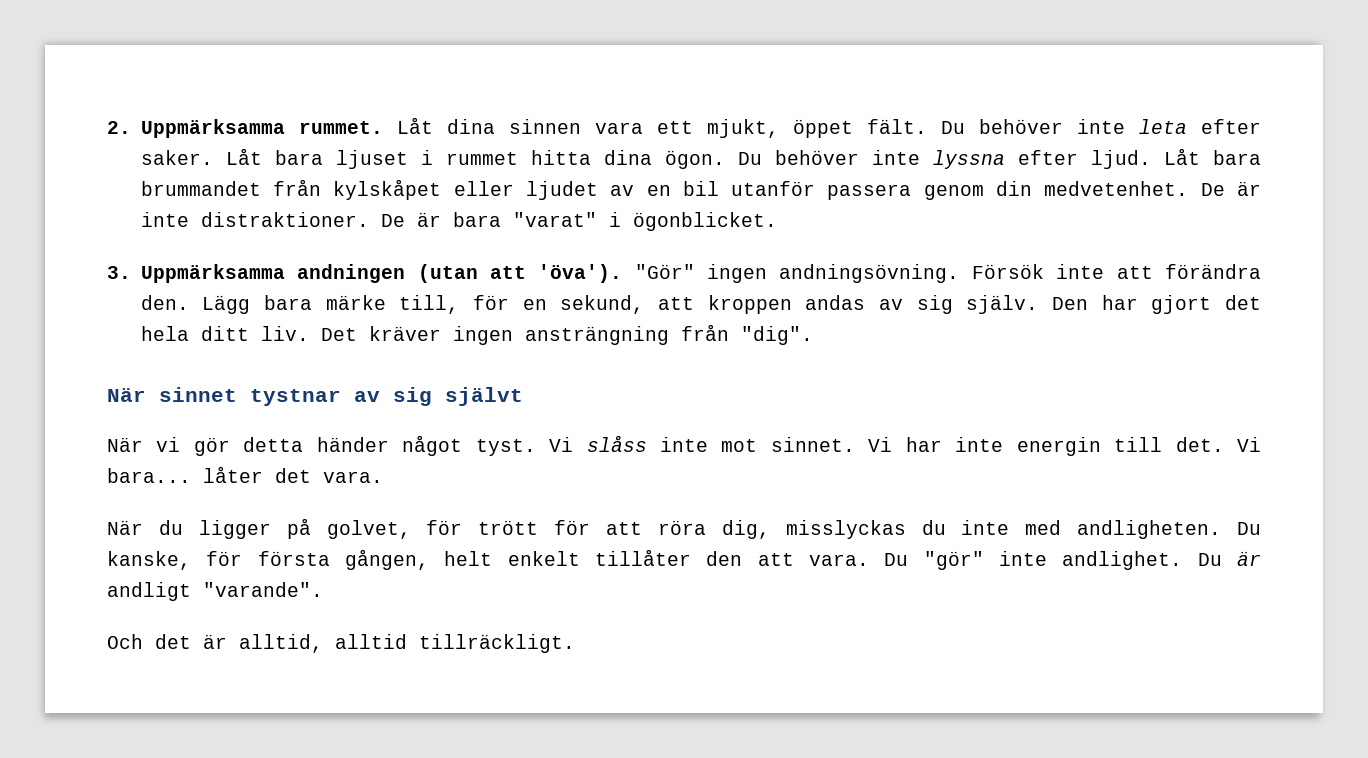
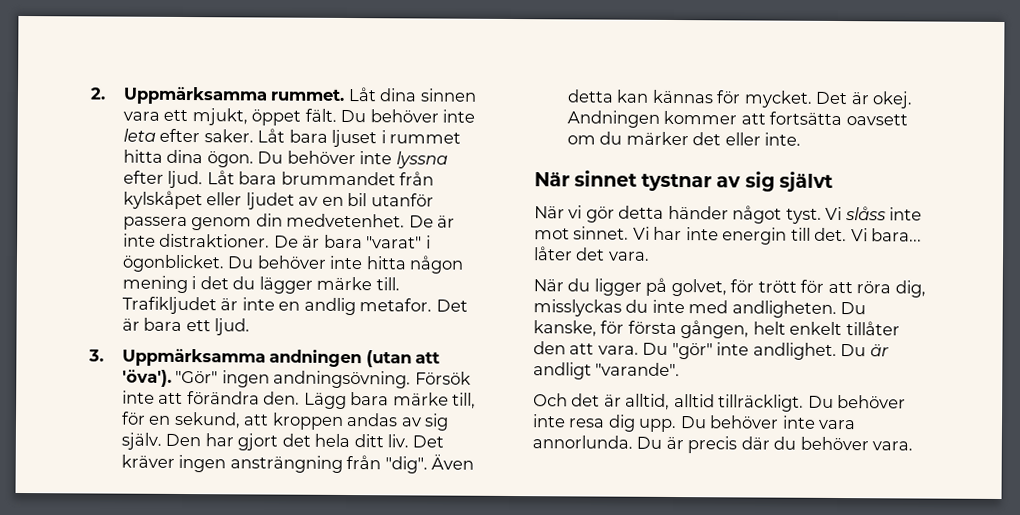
(777, 221) none -> [227,255,465,274] [121,275,400,294] [121,296,468,316] [121,317,251,336] Du behöver inte hitta någon mening i det du lägger märke till. Trafikljudet är inte en andlig metafor. Det är bara ett ljud.
(813, 335) none -> [431,454,475,470] [566,89,914,109] [566,110,908,128] [566,131,802,146] Även detta kan kännas för mycket. Det är okej. Andningen kommer att fortsätta oavsett om du märker det eller inte.
(575, 643) none -> [807,395,907,409] [532,414,857,433] [532,435,914,454] Du behöver inte resa dig upp. Du behöver inte vara annorlunda. Du är precis där du behöver vara.

